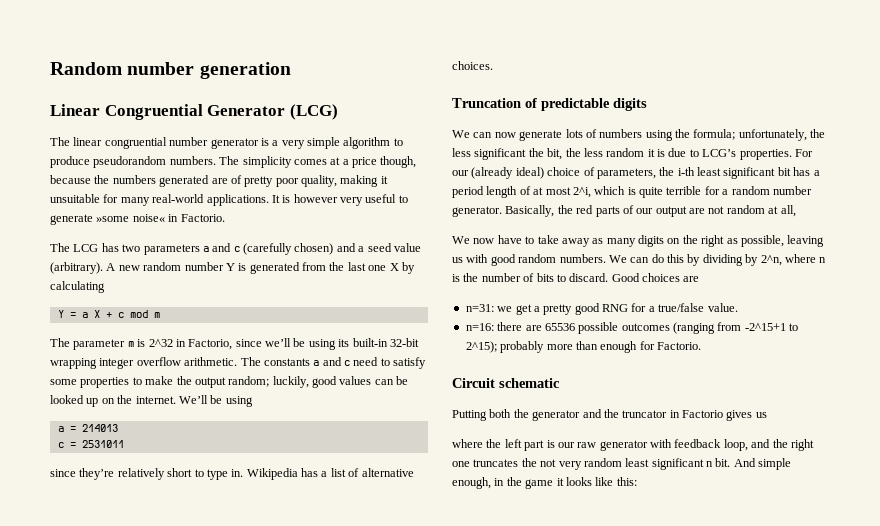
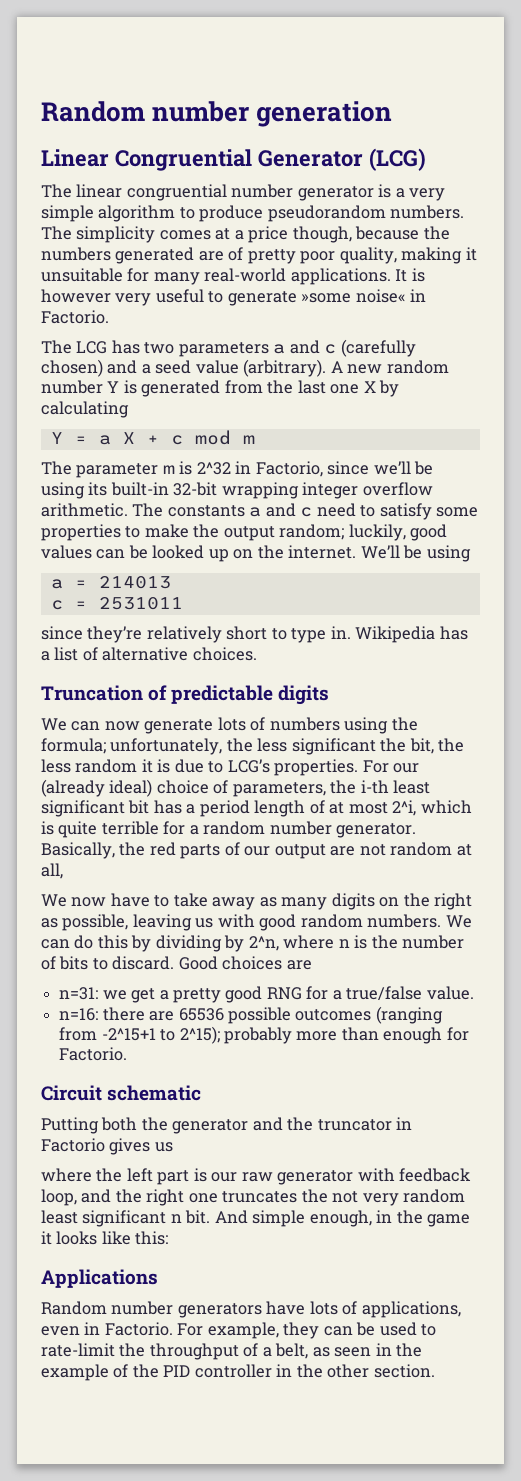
(637, 481) none -> [41,1269,158,1288] [41,1301,461,1318] [41,1322,437,1339] [41,1343,423,1360] [41,1364,435,1381] // Applications // Random number generators have lots of applications, even in Factorio. For example, they can be used to rate-limit the throughput of a belt, as seen in the example of the PID controller in the other section.

